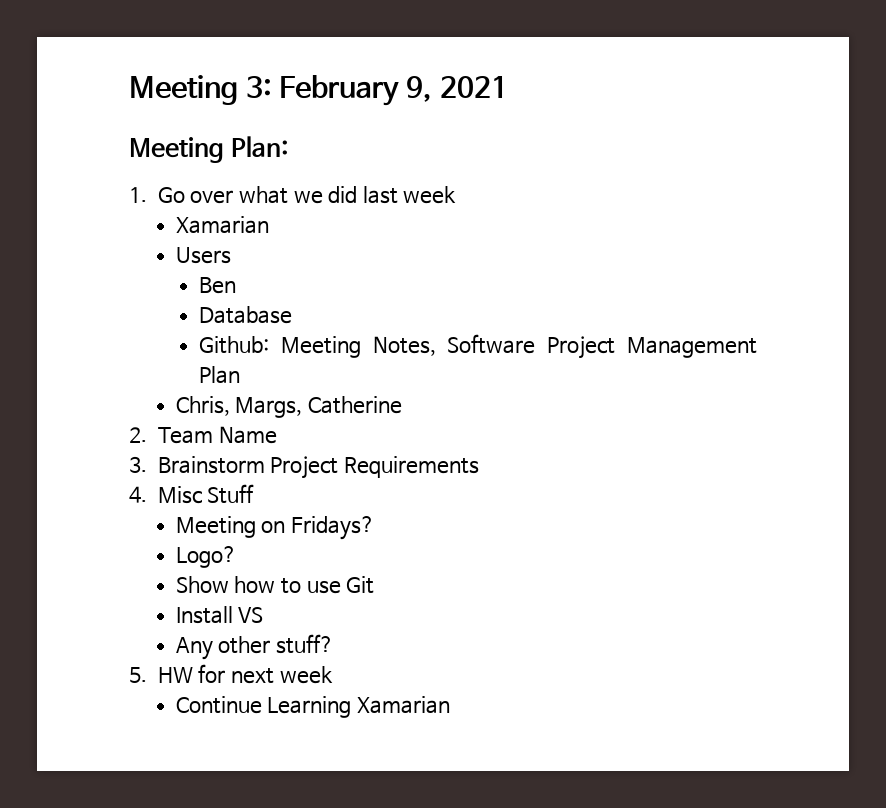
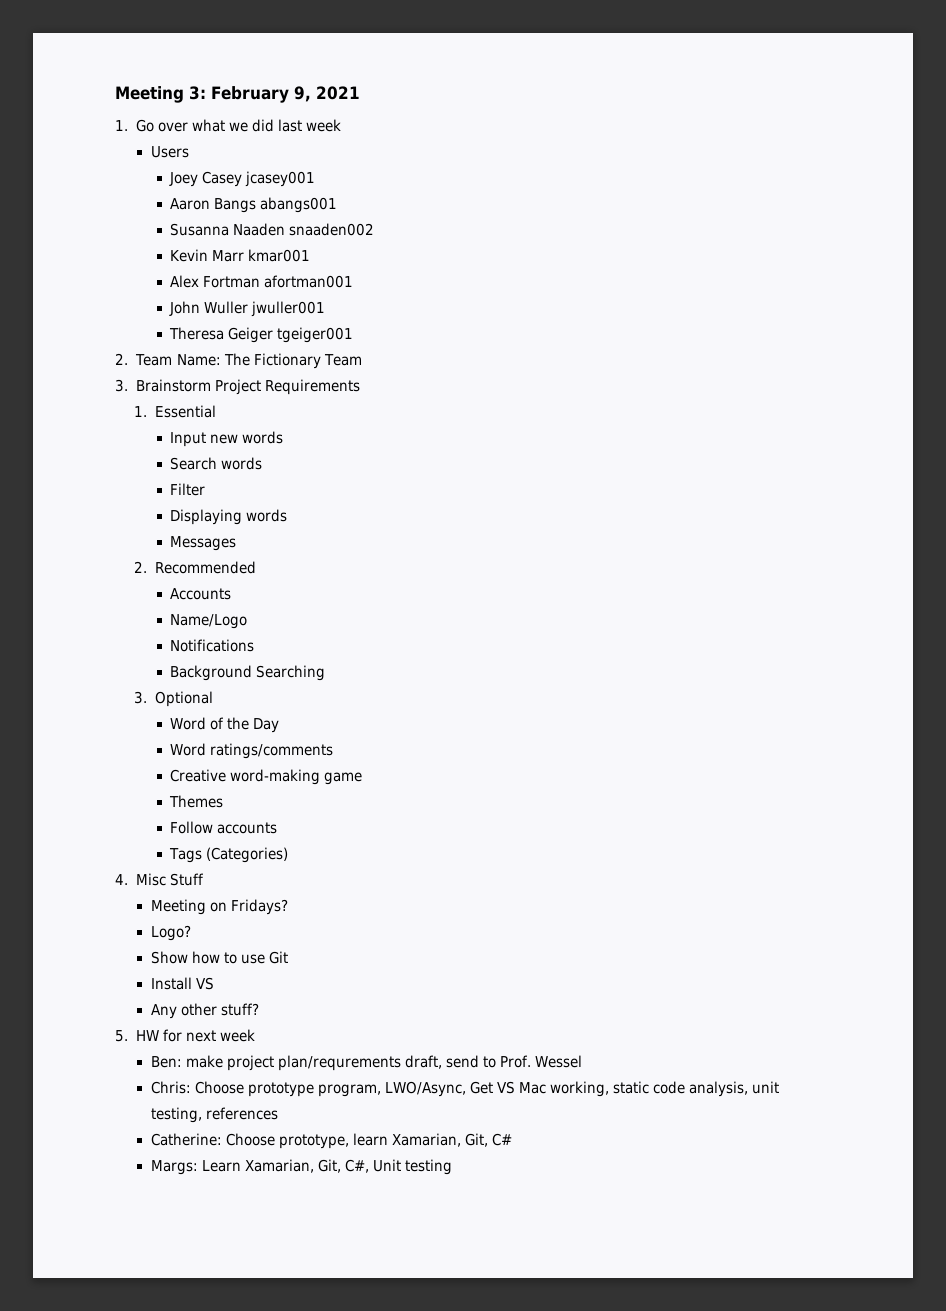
[129,136,288,163] // Meeting Plan: -> (360, 93) none
[175,216,269,234] // Xamarian -> (341, 125) none
[198,277,236,294] [198,306,292,324] [198,334,758,359] [198,366,240,384] [175,396,402,418] [129,426,278,444] [129,456,479,479] Ben // Database // Github: Meeting Notes, Software Project Management Plan // Chris, Margs, Catherine // 2. Team Name // 3. Brainstorm Project Requirements -> [169,171,316,187] [170,197,338,213] [170,223,375,236] [170,249,311,262] [170,275,354,288] [169,301,326,317] [169,327,354,343] [115,353,362,369] [115,379,360,395] [134,405,216,418] [170,431,284,447] [170,457,263,470] [170,483,206,496] [170,509,288,525] [170,536,237,551] [134,561,256,574] [170,588,232,600] [170,614,248,629] [170,639,255,652] [170,665,326,681] [134,691,213,707] [170,717,280,733] [170,743,334,759] [170,769,363,785] [169,795,224,808] [170,821,278,834] [169,847,289,863] Joey Casey jcasey001 // Aaron Bangs abangs001 // Susanna Naaden snaaden002 // Kevin Marr kmar001 // Alex Fortman afortman001 // John Wuller jwuller001 // Theresa Geiger tgeiger001 // 2. Team Name: The Fictionary Team // 3. Brainstorm Project Requirements // 1. Essential // Input new words // Search words // Filter // Displaying words // Messages // 2. Recommended // Accounts // Name/Logo // Notifications // Background Searching // 3. Optional // Word of the Day // Word ratings/comments // Creative word-making game // Themes // Follow accounts // Tags (Categories)
[175,696,450,718] Continue Learning Xamarian -> [150,1055,583,1071] [150,1081,780,1097] [150,1107,278,1123] [150,1133,513,1149] [150,1159,453,1175] Ben: make project plan/requrements draft, send to Prof. Wessel // Chris: Choose prototype program, LWO/Async, Get VS Mac working, static code analysis, unit testing, references // Catherine: Choose prototype, learn Xamarian, Git, C# // Margs: Learn Xamarian, Git, C#, Unit testing

